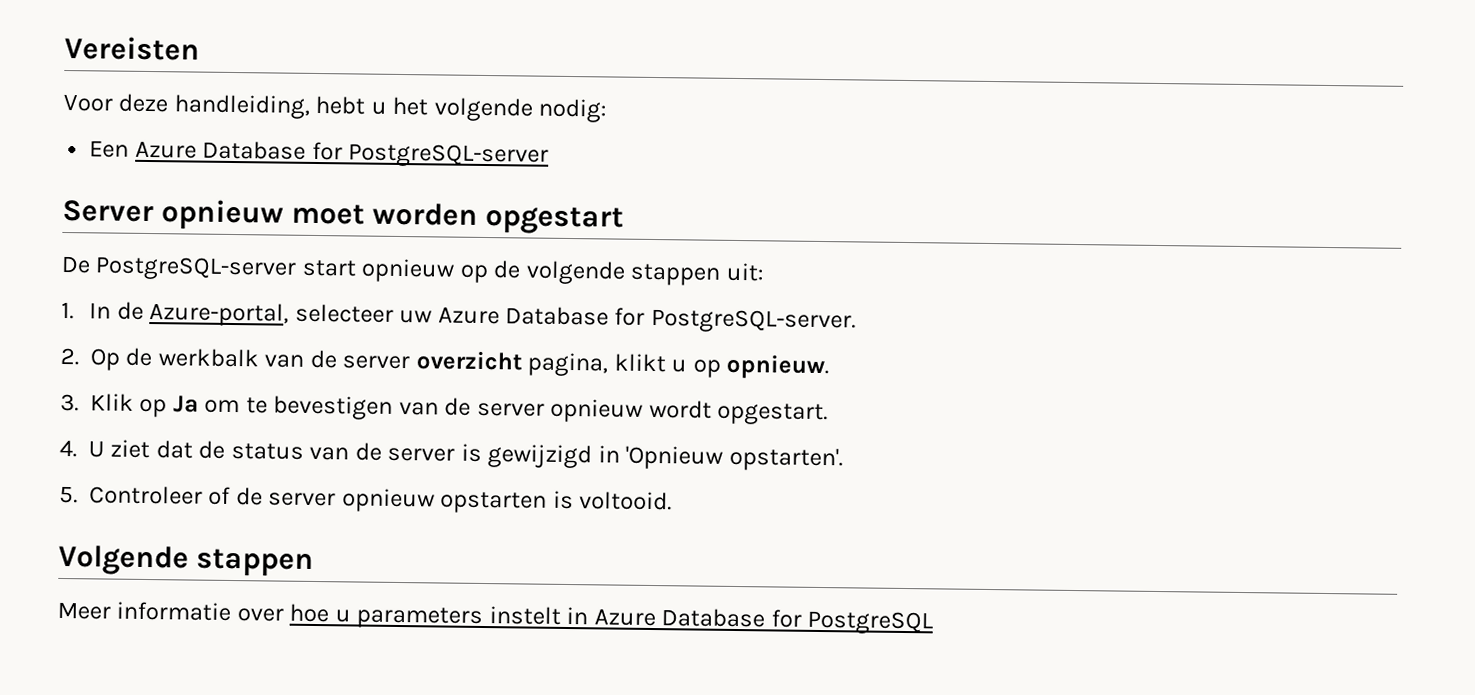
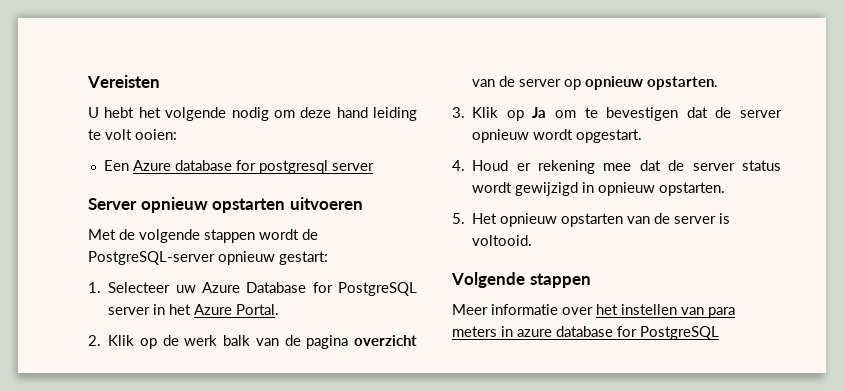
[63,93,608,123] [89,140,550,168] [62,199,625,235] [61,255,765,286] [61,301,856,334] [60,347,830,380] Voor deze handleiding, hebt u het volgende nodig: // Een Azure Database for PostgreSQL-server // Server opnieuw moet worden opgestart // De PostgreSQL-server start opnieuw op de volgende stappen uit: // 1. In de Azure-portal, selecteer uw Azure Database for PostgreSQL-server. // 2. Op de werkbalk van de server overzicht pagina, klikt u op opnieuw. -> [88,107,417,121] [88,129,177,140] [103,160,374,174] [88,197,363,213] [88,229,318,243] [88,251,328,265] [88,282,417,296] [108,304,280,315] [88,335,417,349] [472,76,719,90] U hebt het volgende nodig om deze hand leiding te volt ooien: // Een Azure database for postgresql server // Server opnieuw opstarten uitvoeren // Met de volgende stappen wordt de PostgreSQL-server opnieuw gestart: // 1. Selecteer uw Azure Database for PostgreSQL server in het Azure Portal. // 2. Klik op de werk balk van de pagina overzicht van de server op opnieuw opstarten.
[398,401,439,416] van -> [686,107,708,118] dat
[88,439,843,472] [59,485,548,514] U ziet dat de status van de server is gewijzigd in 'Opnieuw opstarten'. // 5. Controleer of de server opnieuw opstarten -> [472,160,781,174] [472,182,726,196] [452,213,717,227] Houd er rekening mee dat de server status wordt gewijzigd in opnieuw opstarten. // 5. Het opnieuw opstarten van de server
[289,603,766,630] hoe u parameters instelt in Azure Database -> [596,304,735,318] [452,326,613,337] het instellen van para meters in azure database

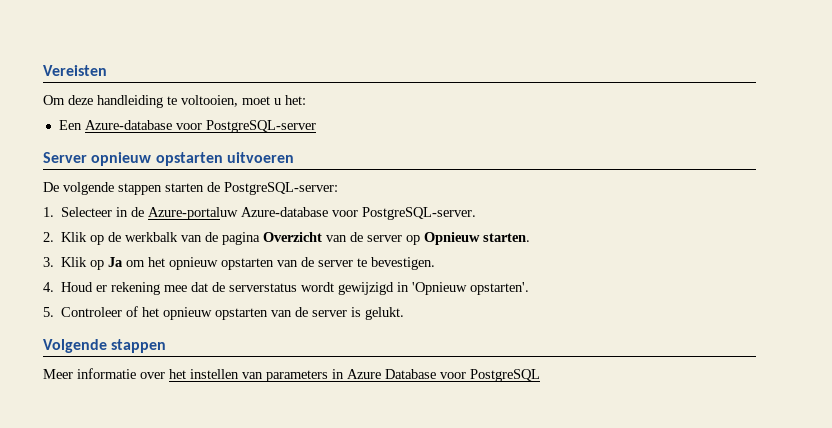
[88,107,417,121] [88,129,177,140] [103,160,374,174] [88,197,363,213] [88,229,318,243] [88,251,328,265] [88,282,417,296] [108,304,280,315] U hebt het volgende nodig om deze hand leiding te volt ooien: // Een Azure database for postgresql server // Server opnieuw opstarten uitvoeren // Met de volgende stappen wordt de PostgreSQL-server opnieuw gestart: // 1. Selecteer uw Azure Database for PostgreSQL server in het Azure Portal. -> [43,95,306,108] [58,120,316,133] [43,152,294,166] [43,182,338,195] [43,207,477,220] Om deze handleiding te voltooien, moet u het: // Een Azure-database voor PostgreSQL-server // Server opnieuw opstarten uitvoeren // De volgende stappen starten de PostgreSQL-server: // 1. Selecteer in de Azure-portaluw Azure-database voor PostgreSQL-server.
[184,335,251,346] werk balk -> [125,232,179,242] werkbalk
[354,335,417,346] overzicht -> [263,232,323,242] Overzicht
[585,76,719,90] opnieuw opstarten. -> [424,232,531,245] Opnieuw starten.
[584,107,782,121] [472,129,643,143] te bevestigen dat de server opnieuw wordt opgestart. -> [148,257,436,270] het opnieuw opstarten van de server te bevestigen.
[692,160,781,171] server status -> [229,283,298,292] serverstatus
[598,182,726,196] opnieuw opstarten. -> [412,282,530,295] 'Opnieuw opstarten'.
[472,213,498,224] Het -> [61,306,160,317] Controleer of het
[472,235,533,246] voltooid. -> [365,307,405,320] gelukt.
[708,307,735,318] [452,326,637,337] para meters in azure database for -> [266,369,466,382] parameters in Azure Database voor

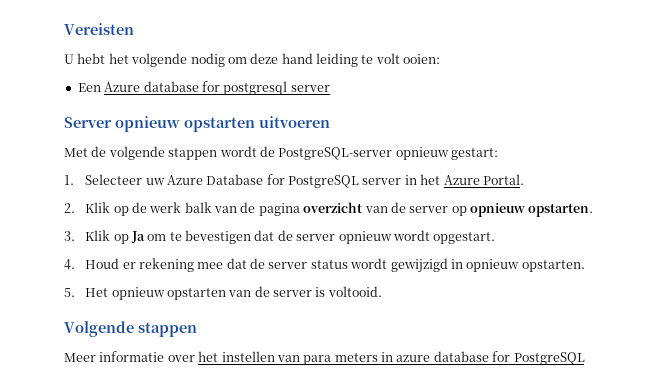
[43,95,306,108] [58,120,316,133] [43,152,294,166] [43,182,338,195] [43,207,477,220] Om deze handleiding te voltooien, moet u het: // Een Azure-database voor PostgreSQL-server // Server opnieuw opstarten uitvoeren // De volgende stappen starten de PostgreSQL-server: // 1. Selecteer in de Azure-portaluw Azure-database voor PostgreSQL-server. -> [64,53,441,67] [77,81,330,95] [64,116,330,132] [64,146,498,160] [64,174,524,188] U hebt het volgende nodig om deze hand leiding te volt ooien: // Een Azure database for postgresql server // Server opnieuw opstarten uitvoeren // Met de volgende stappen wordt de PostgreSQL-server opnieuw gestart: // 1. Selecteer uw Azure Database for PostgreSQL server in het Azure Portal.
[125,232,179,242] werkbalk -> [149,202,212,213] werk balk
[263,232,323,242] Overzicht -> [303,202,363,213] overzicht
[424,232,531,245] Opnieuw starten. -> [470,203,594,217] opnieuw opstarten.
[148,257,436,270] het opnieuw opstarten van de server te bevestigen. -> [169,230,496,244] te bevestigen dat de server opnieuw wordt opgestart.
[229,283,298,292] serverstatus -> [268,260,348,269] server status
[412,282,530,295] 'Opnieuw opstarten'. -> [466,259,585,272] opnieuw opstarten.
[61,306,160,317] Controleer of het -> [85,288,109,297] Het
[365,307,405,320] gelukt. -> [327,286,382,297] voltooid.
[266,369,466,382] parameters in Azure Database voor -> [303,351,511,365] para meters in azure database for

